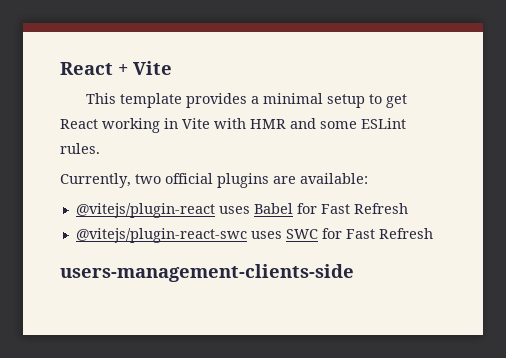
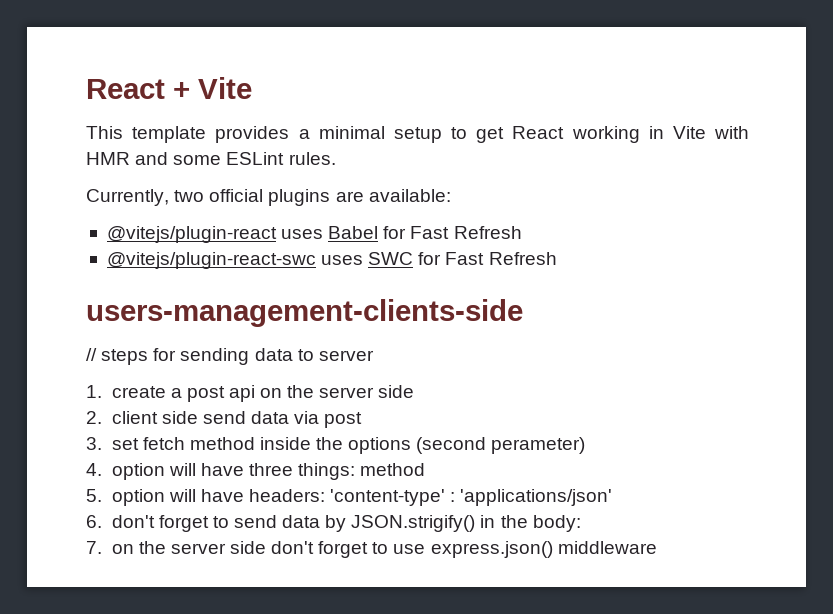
(354, 273) none -> [86,348,374,365] [86,385,415,402] [86,411,363,428] [86,437,586,454] [86,463,426,480] [86,489,613,506] [86,515,581,532] [86,541,657,558] // // steps for sending data to server // 1. create a post api on the server side // 2. client side send data via post // 3. set fetch method inside the options (second perameter) // 4. option will have three things: method // 5. option will have headers: 'content-type' : 'applications/json' // 6. don't forget to send data by JSON.strigify() in the body: // 7. on the server side don't forget to use express.json() middleware

